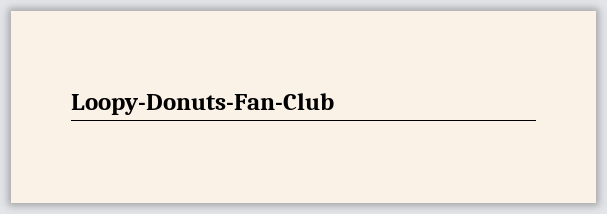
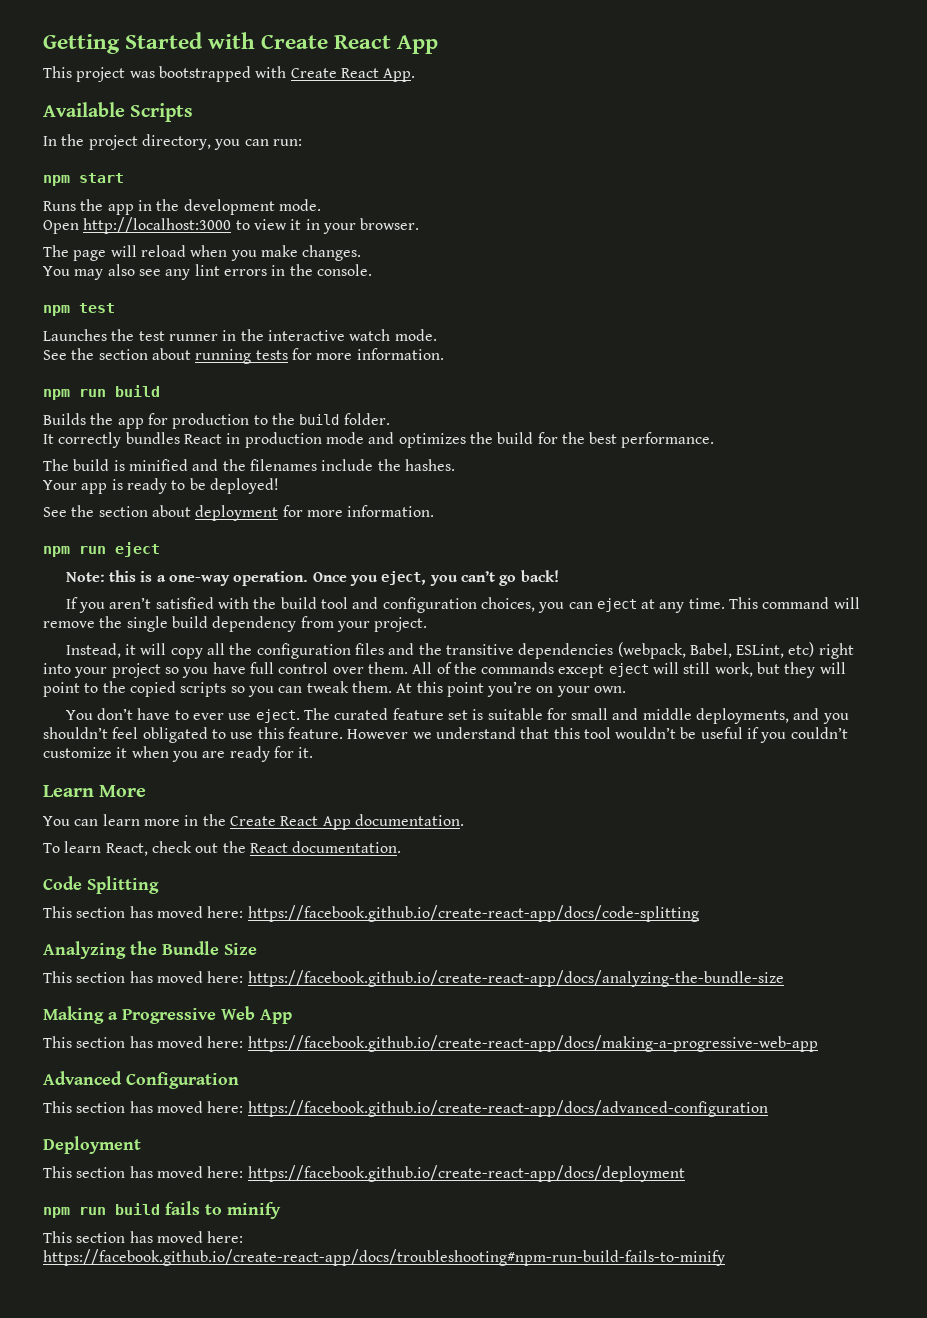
[71,93,334,115] Loopy-Donuts-Fan-Club -> [43,32,439,54] [43,66,416,82] [43,102,194,122] [43,134,302,150] [43,173,124,186] [43,199,321,215] [43,217,420,234] [43,245,362,261] [43,264,372,280] [43,303,115,316] [43,329,437,341] [43,348,444,364] [43,385,160,400] [43,413,390,429] [43,432,715,448] [43,459,455,471] [43,478,279,494] [43,505,435,521] [43,542,160,557] [65,570,559,586] [65,597,860,613] [43,616,428,632] [65,642,854,659] [43,662,846,678] [43,681,627,697] [65,708,849,724] [43,727,848,743] [43,746,314,762] [43,785,147,797] [43,814,464,830] [43,841,402,856] [43,876,159,894] [43,905,699,922] [43,941,257,959] [43,970,784,987] [43,1006,292,1024] [43,1035,818,1052] [43,1071,239,1089] [43,1100,768,1117] [43,1136,141,1154] [43,1165,685,1182] [43,1201,281,1219] [43,1231,244,1243] [43,1249,725,1266] Getting Started with Create React App // This project was bootstrapped with Create React App. // Available Scripts // In the project directory, you can run: // npm start // Runs the app in the development mode. // Open http://localhost:3000 to view it in your browser. // The page will reload when you make changes. // You may also see any lint errors in the console. // npm test // Launches the test runner in the interactive watch mode. // See the section about running tests for more information. // npm run build // Builds the app for production to the build folder. // It correctly bundles React in production mode and optimizes the build for the best performance. // The build is minified and the filenames include the hashes. // Your app is ready to be deployed! // See the section about deployment for more information. // npm run eject // Note: this is a one-way operation. Once you eject, you can’t go back! // If you aren’t satisfied with the build tool and configuration choices, you can eject at any time. This command will remove the single build dependency from your project. // Instead, it will copy all the configuration files and the transitive dependencies (webpack, Babel, ESLint, etc) right into your project so you have full control over them. All of the commands except eject will still work, but they will point to the copied scripts so you can tweak them. At this point you’re on your own. // You don’t have to ever use eject. The curated feature set is suitable for small and middle deployments, and you shouldn’t feel obligated to use this feature. However we understand that this tool wouldn’t be useful if you couldn’t customize it when you are ready for it. // Learn More // You can learn more in the Create React App documentation. // To learn React, check out the React documentation. // Code Splitting // This section has moved here: https://facebook.github.io/create-react-app/docs/code-splitting // Analyzing the Bundle Size // This section has moved here: https://facebook.github.io/create-react-app/docs/analyzing-the-bundle-size // Making a Progressive Web App // This section has moved here: https://facebook.github.io/create-react-app/docs/making-a-progressive-web-app // Advanced Configuration // This section has moved here: https://facebook.github.io/create-react-app/docs/advanced-configuration // Deployment // This section has moved here: https://facebook.github.io/create-react-app/docs/deployment // npm run build fails to minify // This section has moved here: https://facebook.github.io/create-react-app/docs/troubleshooting#npm-run-build-fails-to-minify

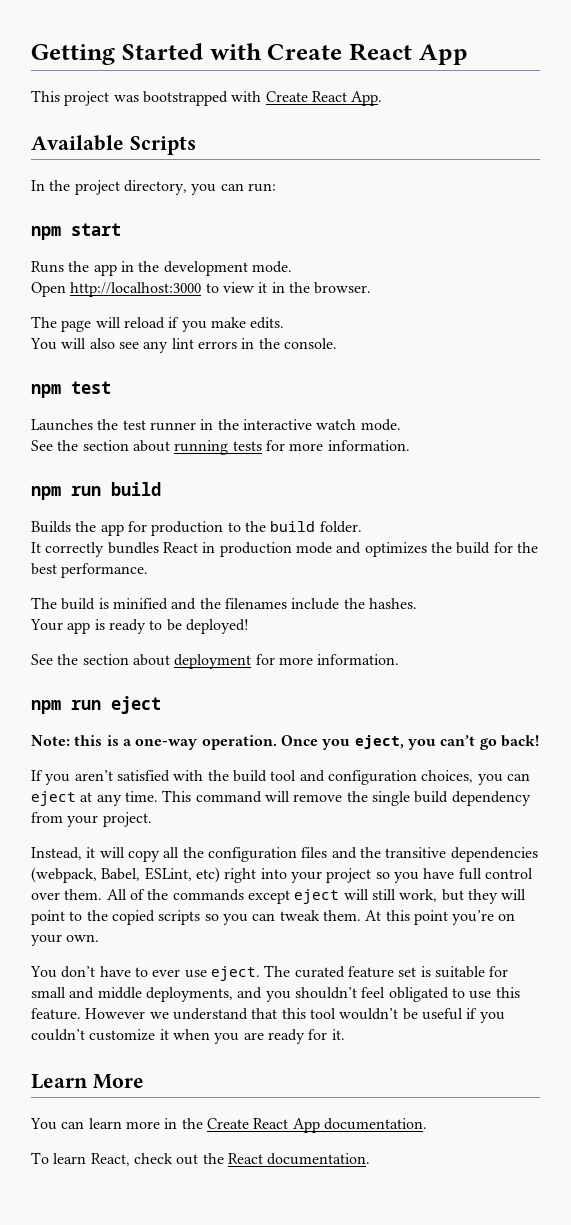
[322,223,356,234] your -> [288,282,310,293] the
[190,245,228,257] when -> [168,317,180,328] if
[302,245,362,261] [43,266,104,280] changes. // You may -> [250,317,285,329] [30,338,87,350] edits. // You will
[43,876,159,894] [43,905,699,922] [43,941,257,959] [43,970,784,987] [43,1006,292,1024] [43,1035,818,1052] [43,1071,239,1089] [43,1100,768,1117] [43,1136,141,1154] [43,1165,685,1182] [43,1201,281,1219] [43,1231,244,1243] [43,1249,725,1266] // Code Splitting // This section has moved here: https://facebook.github.io/create-react-app/docs/code-splitting // Analyzing the Bundle Size // This section has moved here: https://facebook.github.io/create-react-app/docs/analyzing-the-bundle-size // Making a Progressive Web App // This section has moved here: https://facebook.github.io/create-react-app/docs/making-a-progressive-web-app // Advanced Configuration // This section has moved here: https://facebook.github.io/create-react-app/docs/advanced-configuration // Deployment // This section has moved here: https://facebook.github.io/create-react-app/docs/deployment // npm run build fails to minify // This section has moved here: https://facebook.github.io/create-react-app/docs/troubleshooting#npm-run-build-fails-to-minify -> (371, 1159) none

